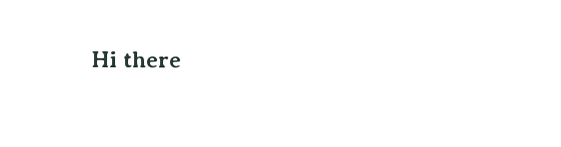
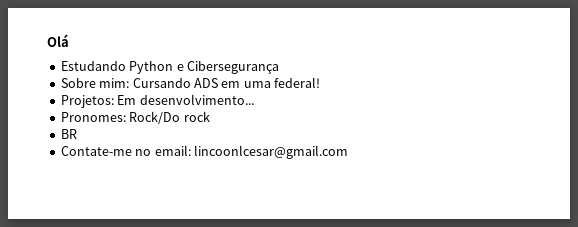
[91,51,183,68] Hi there -> [47,34,69,47] [60,61,279,74] [60,77,320,88] [60,94,254,108] [60,111,210,125] [60,129,77,139] [60,145,348,159] Olá // Estudando Python e Cibersegurança // Sobre mim: Cursando ADS em uma federal! // Projetos: Em desenvolvimento... // Pronomes: Rock/Do rock // BR // Contate-me no email: lincoonlcesar@gmail.com

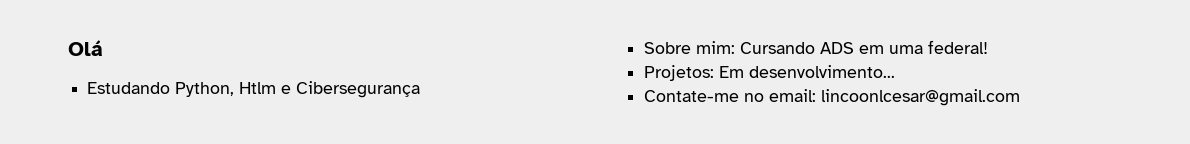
[129,61,174,74] Python -> [175,82,277,97] Python, Htlm
[60,111,210,125] [60,129,77,139] // Pronomes: Rock/Do rock // BR -> (896, 71) none

